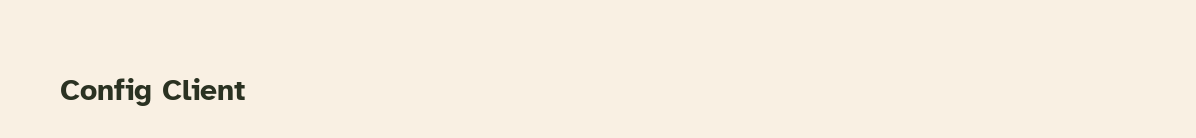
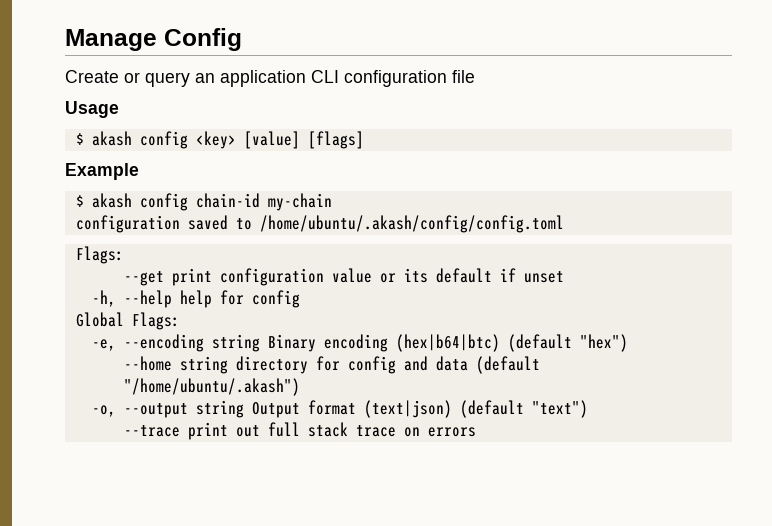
(60, 92) none -> [65,29,157,51] Manage
[162,78,245,100] Client -> [65,70,475,87] [65,101,119,118] [75,131,364,149] [65,163,139,180] [75,193,332,211] [75,215,564,233] [75,246,124,264] [123,268,564,286] [91,290,300,308] [75,312,180,330] [91,334,628,352] [123,356,540,374] [123,378,300,396] [91,400,588,418] [123,422,476,440] // Create or query an application CLI configuration file // Usage // $ akash config <key> [value] [flags] // Example // $ akash config chain-id my-chain // configuration saved to /home/ubuntu/.akash/config/config.toml // Flags: // --get print configuration value or its default if unset // -h, --help help for config // Global Flags: // -e, --encoding string Binary encoding (hex|b64|btc) (default "hex") // --home string directory for config and data (default "/home/ubuntu/.akash") // -o, --output string Output format (text|json) (default "text") // --trace print out full stack trace on errors

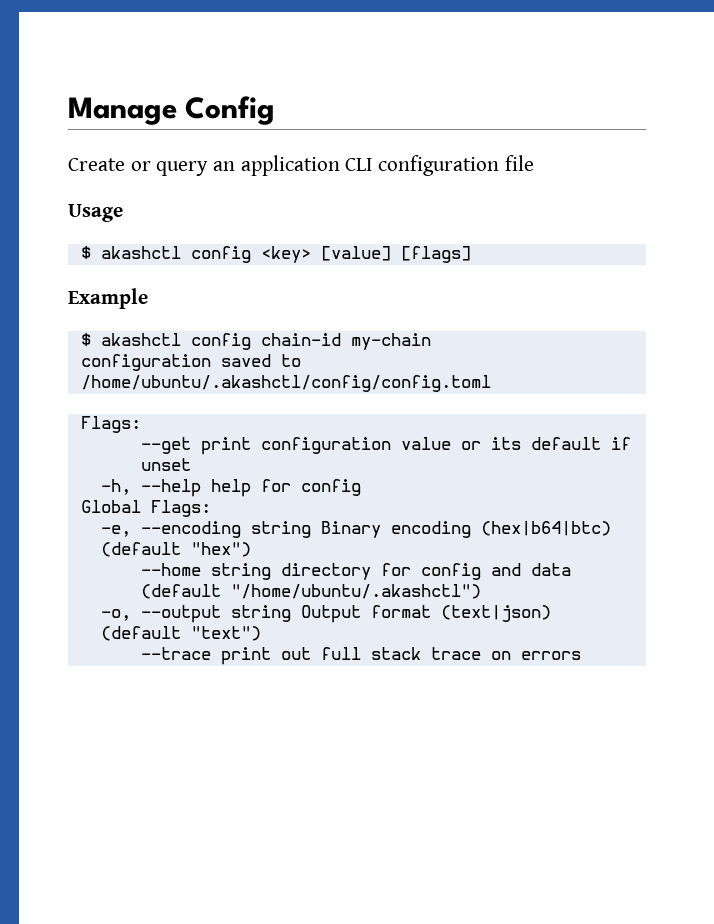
[91,131,132,146] akash -> [100,246,181,259] akashctl
[91,193,132,208] akash -> [100,333,181,346] akashctl
[259,215,564,233] /home/ubuntu/.akash/config/config.toml -> [80,375,491,392] /home/ubuntu/.akashctl/config/config.toml
[123,378,300,396] "/home/ubuntu/.akash") -> [230,584,481,599] "/home/ubuntu/.akashctl")

